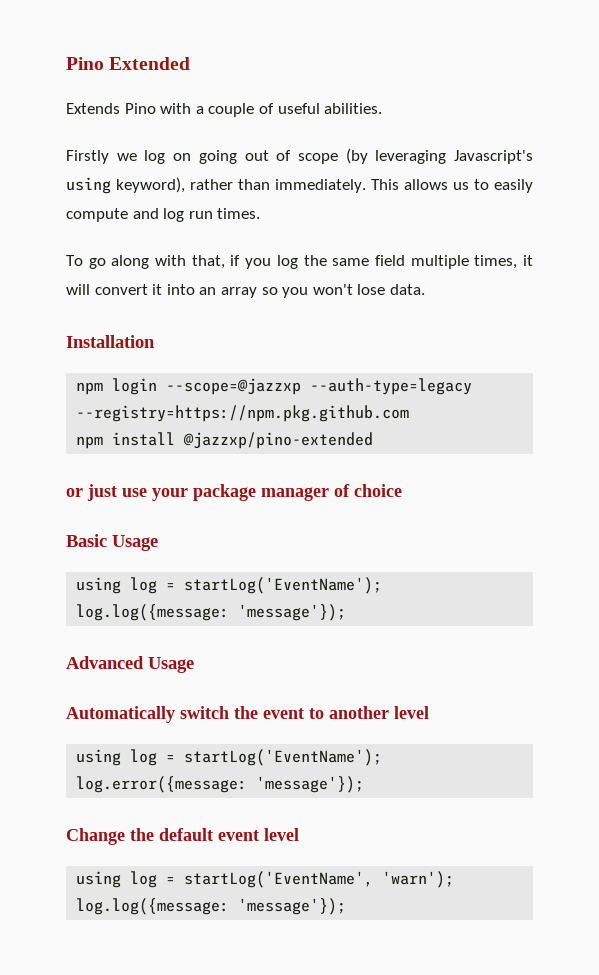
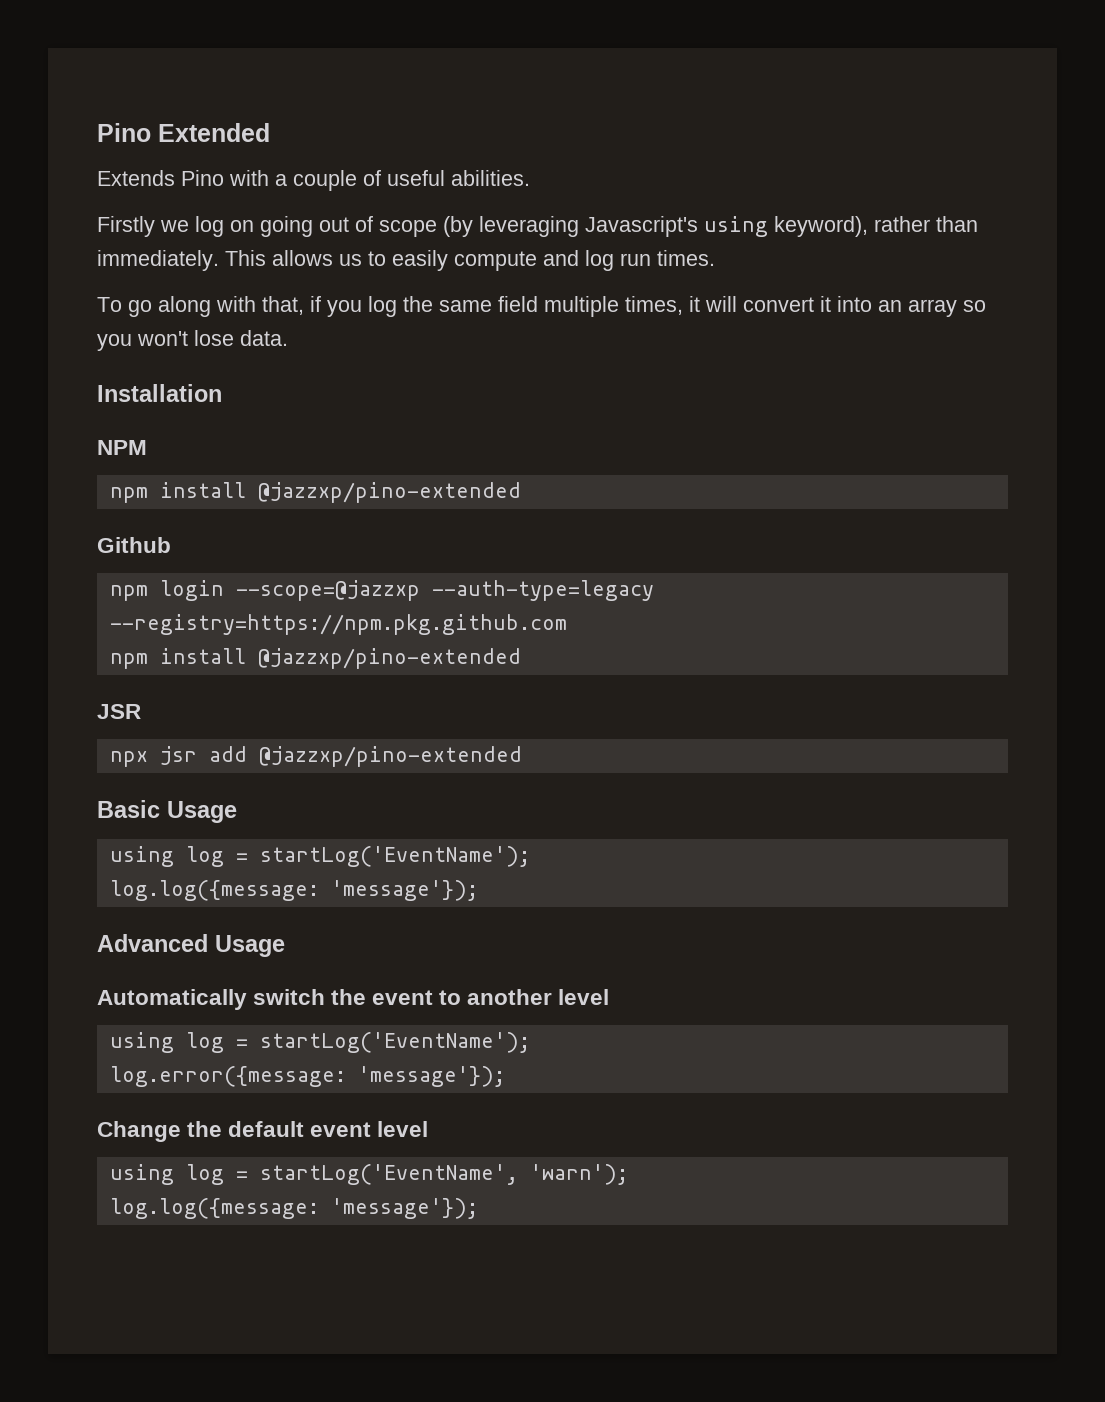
(155, 341) none -> [97,440,147,455] [109,482,521,503] [97,537,171,553] // NPM // npm install @jazzxp/pino-extended // Github
[66,484,402,501] or just use your package manager of choice -> [97,704,141,719] [109,746,522,767] JSR // npx jsr add @jazzxp/pino-extended

